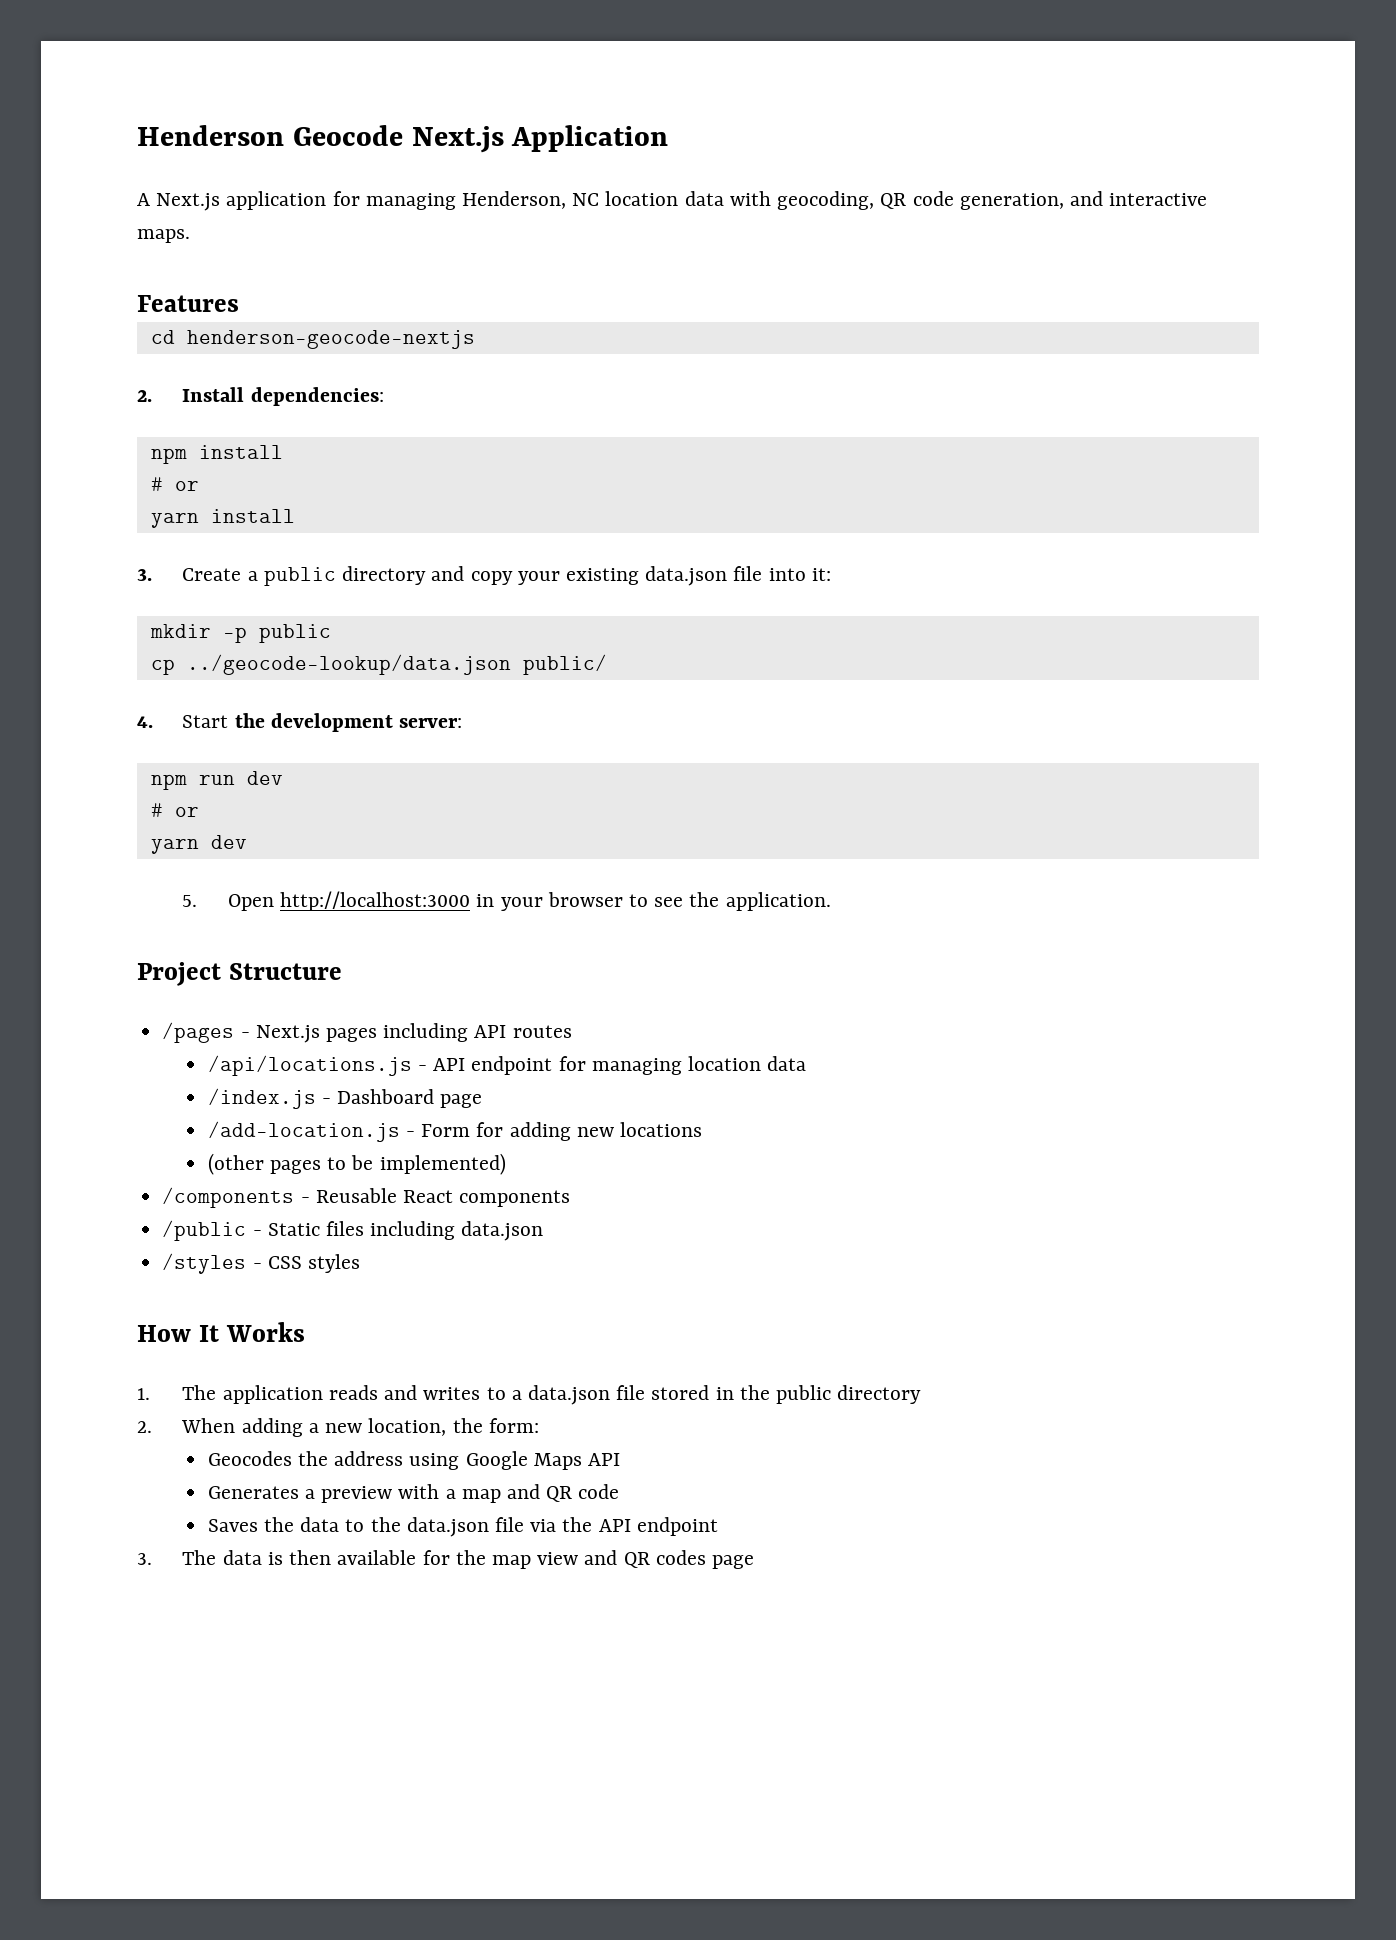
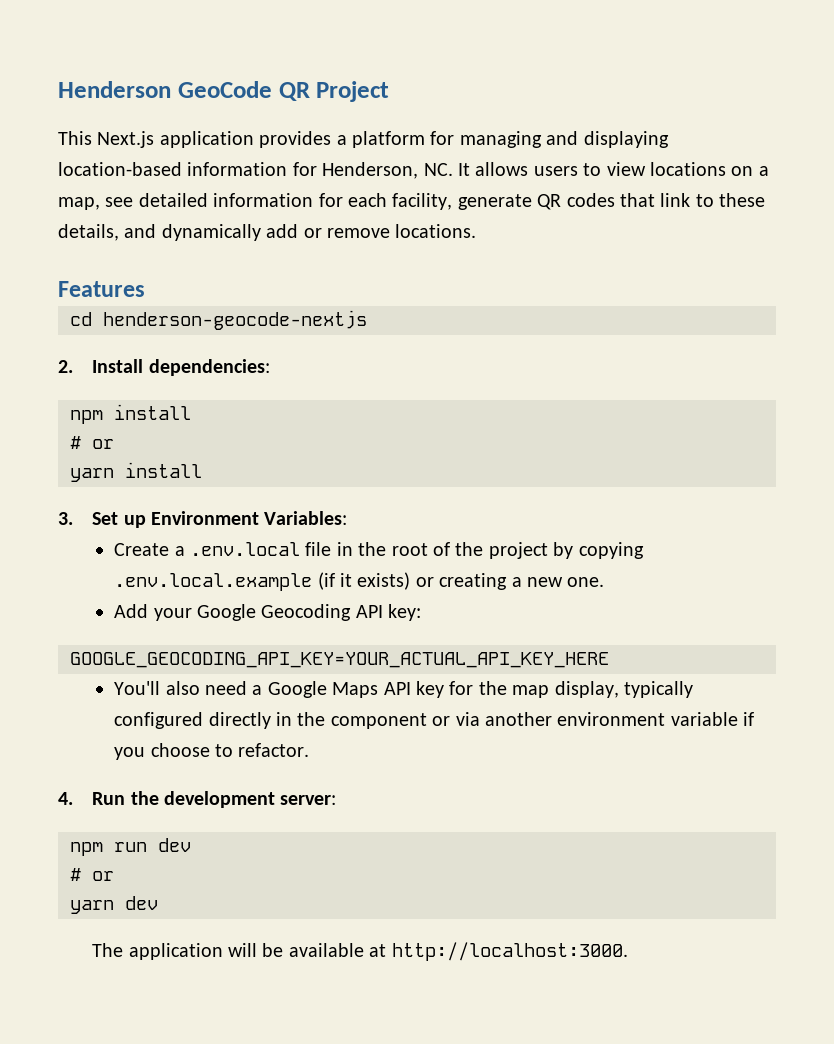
[292,125,669,153] [137,191,1208,211] [137,229,190,243] Geocode Next.js Application // A Next.js application for managing Henderson, NC location data with geocoding, QR code generation, and interactive maps. -> [177,81,390,102] [58,131,669,148] [58,162,769,179] [58,193,766,210] [58,224,477,241] GeoCode QR Project // This Next.js application provides a platform for managing and displaying location-based information for Henderson, NC. It allows users to view locations on a map, see detailed information for each facility, generate QR codes that link to these details, and dynamically add or remove locations.
[182,566,831,586] [149,624,331,643] [150,654,607,675] Create a public directory and copy your existing data.json file into it: // mkdir -p public // cp ../geocode-lookup/data.json public/ -> [92,511,348,528] [114,542,644,559] [114,572,605,591] [114,604,422,621] [70,652,609,668] [114,681,693,698] [114,712,755,729] [114,743,310,760] Set up Environment Variables: // Create a .env.local file in the root of the project by copying .env.local.example (if it exists) or creating a new one. // Add your Google Geocoding API key: // GOOGLE_GEOCODING_API_KEY=YOUR_ACTUAL_API_KEY_HERE // You'll also need a Google Maps API key for the map display, typically configured directly in the component or via another environment variable if you choose to refactor.
[182,715,229,728] Start -> [92,792,126,805] Run
[182,891,831,911] [137,962,342,986] [162,1022,572,1043] [207,1055,807,1076] [207,1088,483,1109] [207,1121,703,1142] [207,1153,506,1175] [162,1187,571,1208] [162,1220,544,1241] [162,1253,360,1274] [137,1322,305,1342] [137,1385,922,1405] [137,1418,539,1437] [207,1451,621,1470] [207,1484,620,1503] [207,1517,718,1537] [137,1550,754,1569] 5. Open http://localhost:3000 in your browser to see the application. // Project Structure // /pages - Next.js pages including API routes // /api/locations.js - API endpoint for managing location data // /index.js - Dashboard page // /add-location.js - Form for adding new locations // (other pages to be implemented) // /components - Reusable React components // /public - Static files including data.json // /styles - CSS styles // How It Works // 1. The application reads and writes to a data.json file stored in the public directory // 2. When adding a new location, the form: // Geocodes the address using Google Maps API // Generates a preview with a map and QR code // Saves the data to the data.json file via the API endpoint // 3. The data is then available for the map view and QR codes page -> [92,942,628,961] The application will be available at http://localhost:3000.

